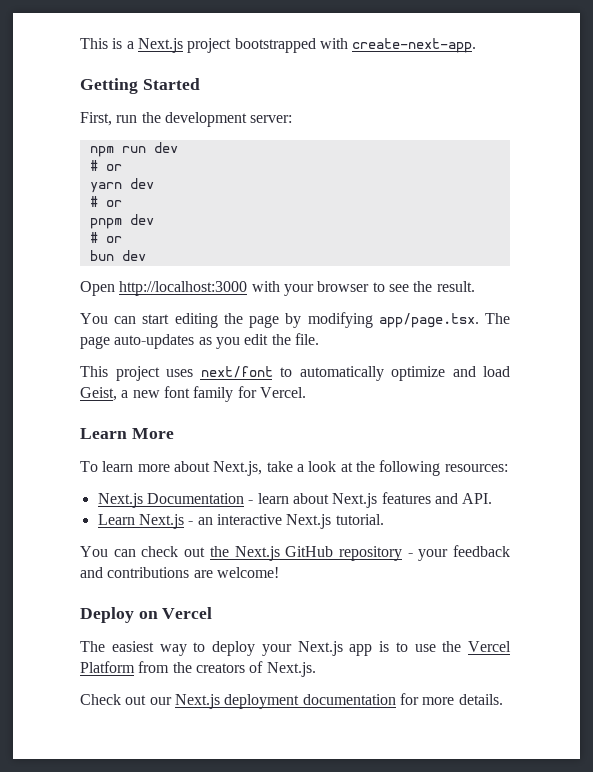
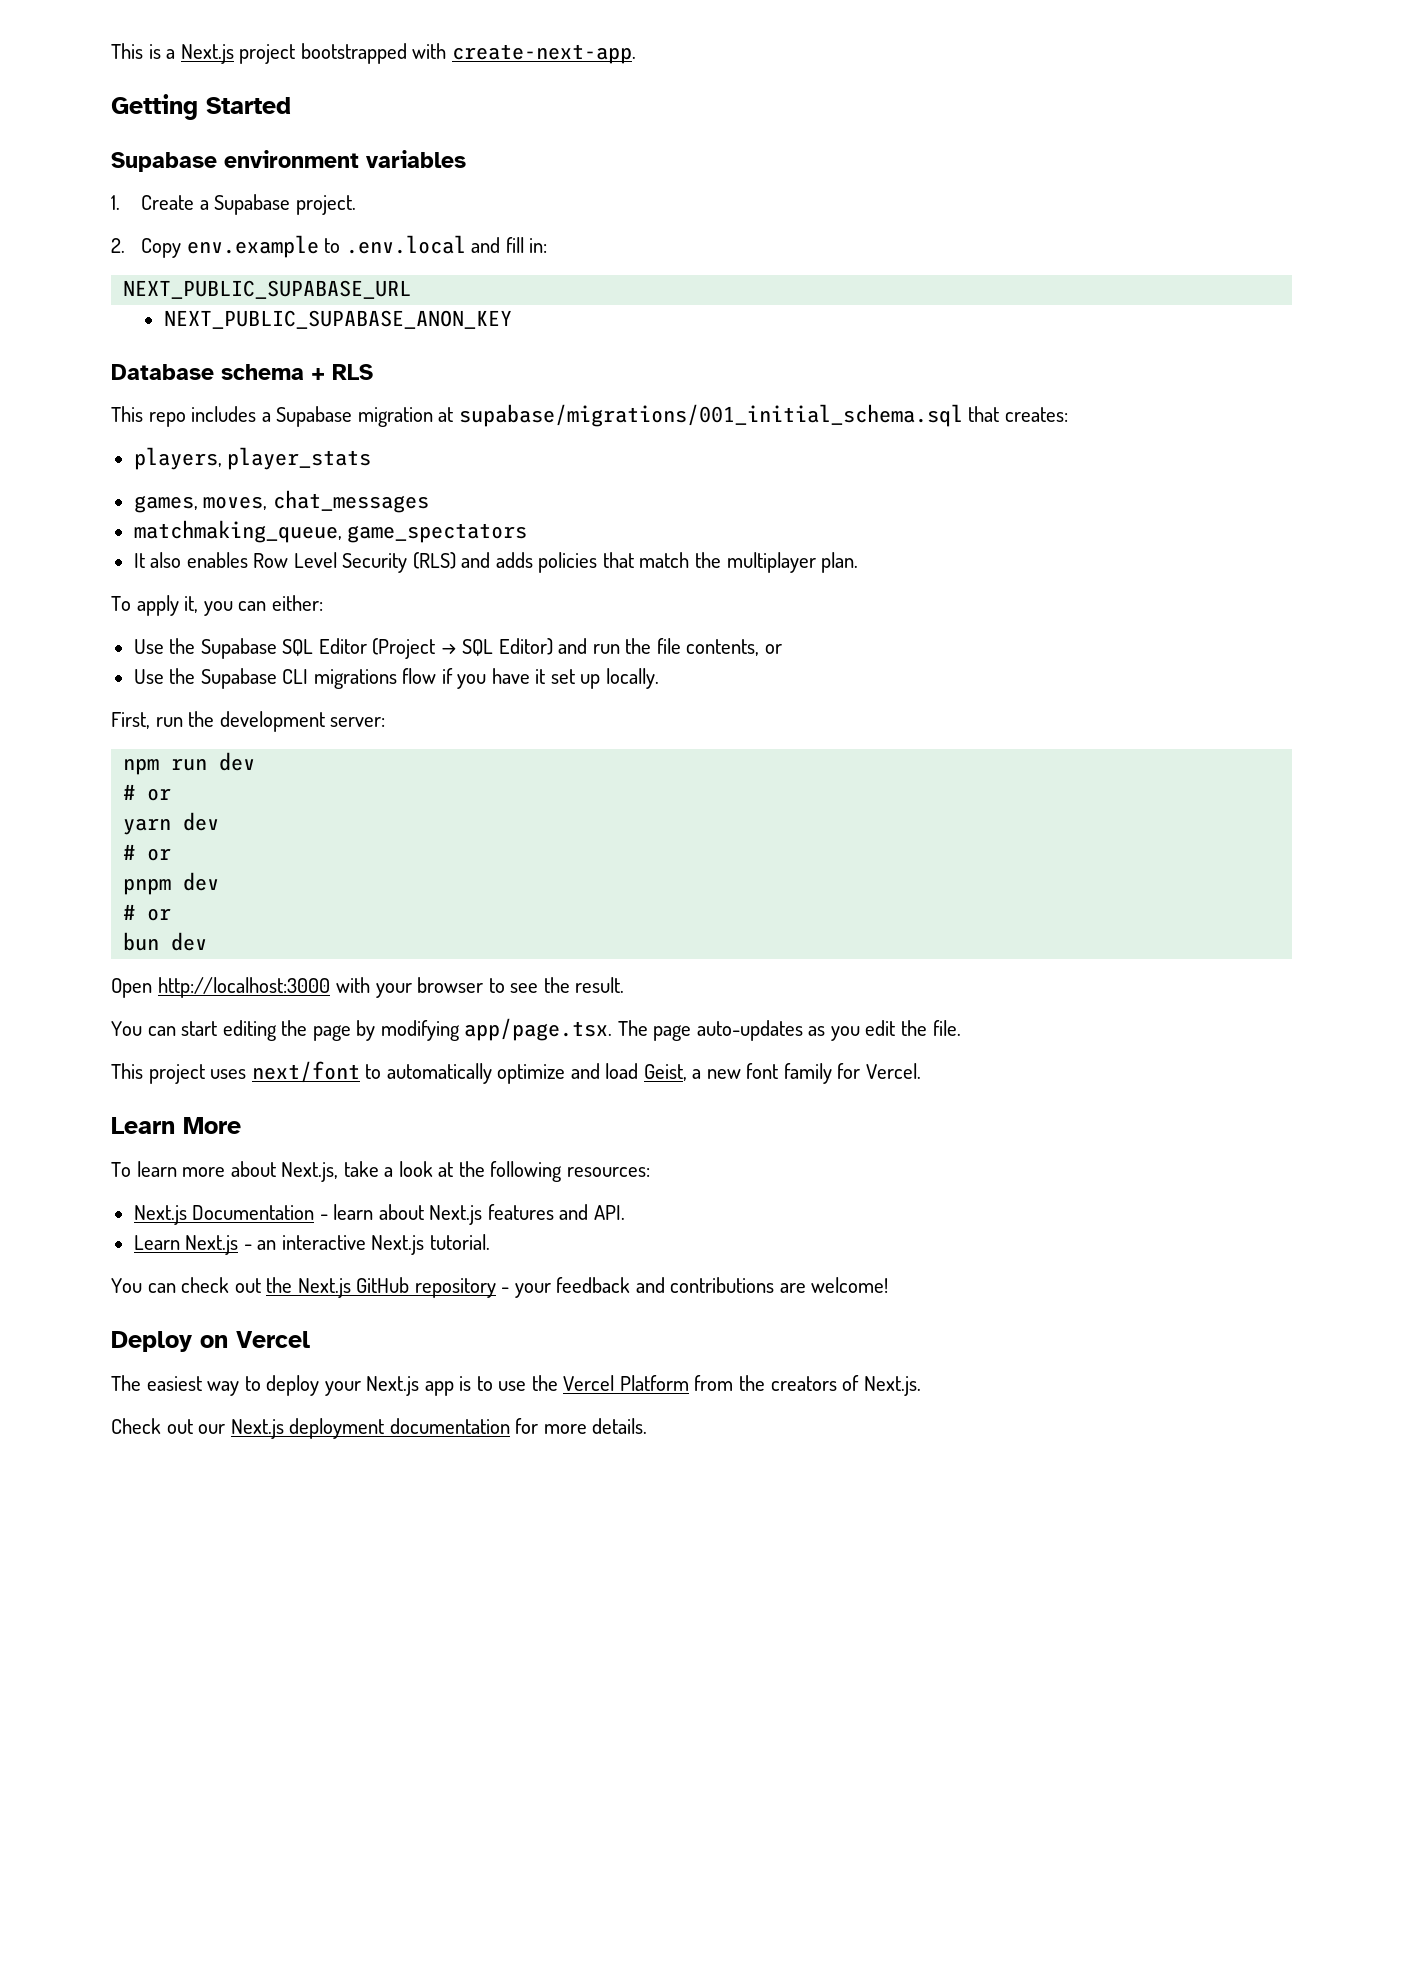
(200, 84) none -> [111,150,466,172] [111,194,356,215] [111,235,548,258] [123,280,412,299] [163,310,512,329] [111,364,373,380] [111,404,1068,427] [133,447,372,470] [133,490,429,513] [133,520,528,543] [133,552,859,573] [111,595,323,616] [133,638,783,659] [133,668,659,689] // Supabase environment variables // 1. Create a Supabase project. // 2. Copy env.example to .env.local and fill in: // NEXT_PUBLIC_SUPABASE_URL // NEXT_PUBLIC_SUPABASE_ANON_KEY // Database schema + RLS // This repo includes a Supabase migration at supabase/migrations/001_initial_schema.sql that creates: // players, player_stats // games, moves, chat_messages // matchmaking_queue, game_spectators // It also enables Row Level Security (RLS) and adds policies that match the multiplayer plan. // To apply it, you can either: // Use the Supabase SQL Editor (Project → SQL Editor) and run the file contents, or // Use the Supabase CLI migrations flow if you have it set up locally.

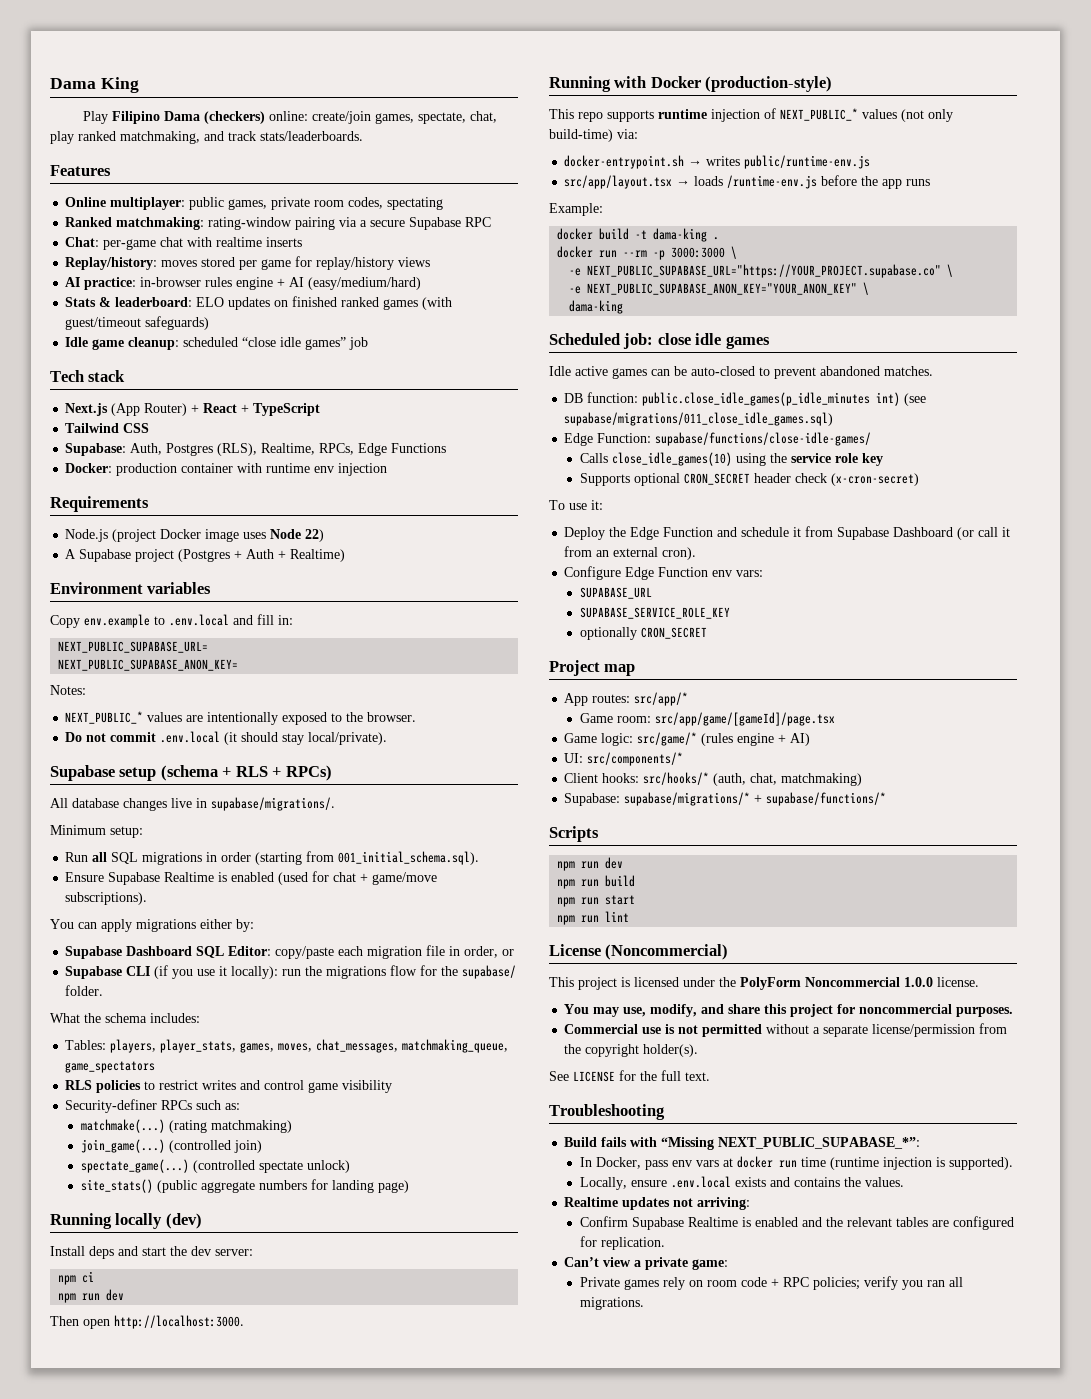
[111,43,636,64] [111,94,291,120] [111,150,466,172] [111,194,356,215] [111,238,125,253] This is a Next.js project bootstrapped with create-next-app. // Getting Started // Supabase environment variables // 1. Create a Supabase project. // 2. -> [50,77,139,93] [83,111,498,124] [50,131,363,144] [50,165,111,176] [65,197,444,210] [65,217,492,230] [65,237,303,250] [65,256,431,270] [65,277,422,290] [65,296,453,310] [65,316,210,330] [65,337,369,350] [50,370,126,382] [65,403,321,416] [65,423,150,433] [65,443,447,456] [65,463,388,476] [50,496,149,512] [65,529,325,542] [65,549,346,562] [50,582,212,594] Dama King // Play Filipino Dama (checkers) online: create/join games, spectate, chat, play ranked matchmaking, and track stats/leaderboards. // Features // Online multiplayer: public games, private room codes, spectating // Ranked matchmaking: rating-window pairing via a secure Supabase RPC // Chat: per-game chat with realtime inserts // Replay/history: moves stored per game for replay/history views // AI practice: in-browser rules engine + AI (easy/medium/hard) // Stats & leaderboard: ELO updates on finished ranked games (with guest/timeout safeguards) // Idle game cleanup: scheduled “close idle games” job // Tech stack // Next.js (App Router) + React + TypeScript // Tailwind CSS // Supabase: Auth, Postgres (RLS), Realtime, RPCs, Edge Functions // Docker: production container with runtime env injection // Requirements // Node.js (project Docker image uses Node 22) // A Supabase project (Postgres + Auth + Realtime) // Environment variables //
[123,280,412,299] [163,310,512,329] [111,364,373,380] [111,404,1068,427] [133,447,372,470] NEXT_PUBLIC_SUPABASE_URL // NEXT_PUBLIC_SUPABASE_ANON_KEY // Database schema + RLS // This repo includes a Supabase migration at supabase/migrations/001_initial_schema.sql that creates: // players, player_stats // -> [58,641,209,653] [58,659,239,671] [50,685,86,695] [65,711,417,725] [65,731,388,745] [50,765,332,781] [50,797,335,811] [50,825,143,838] [65,851,480,865] [65,871,438,885] [65,892,148,905] [50,919,254,932] [65,945,515,959] [65,965,517,979] [65,985,104,996] [50,1013,200,1023] [65,1039,237,1053] NEXT_PUBLIC_SUPABASE_URL= // NEXT_PUBLIC_SUPABASE_ANON_KEY= // Notes: // NEXT_PUBLIC_* values are intentionally exposed to the browser. // Do not commit .env.local (it should stay local/private). // Supabase setup (schema + RLS + RPCs) // All database changes live in supabase/migrations/. // Minimum setup: // Run all SQL migrations in order (starting from 001_initial_schema.sql). // Ensure Supabase Realtime is enabled (used for chat + game/move subscriptions). // You can apply migrations either by: // Supabase Dashboard SQL Editor: copy/paste each migration file in order, or // Supabase CLI (if you use it locally): run the migrations flow for the supabase/ folder. // What the schema includes: // Tables: players, player_stats,
[272,490,429,513] chat_messages // -> [316,1039,399,1053] chat_messages,
[133,552,859,573] [111,595,323,616] [133,638,783,659] [133,668,659,689] [111,711,386,732] [123,752,256,775] [123,784,172,801] [123,812,220,835] [123,844,172,861] [123,872,220,895] [123,904,172,921] [123,932,208,951] [111,977,625,998] [111,1018,961,1041] [111,1061,922,1084] [111,1117,241,1134] [111,1161,650,1182] [133,1204,625,1225] [133,1234,490,1255] [111,1277,889,1298] [111,1331,310,1352] [111,1375,921,1396] [111,1418,648,1439] It also enables Row Level Security (RLS) and adds policies that match the multiplayer plan. // To apply it, you can either: // Use the Supabase SQL Editor (Project → SQL Editor) and run the file contents, or // Use the Supabase CLI migrations flow if you have it set up locally. // First, run the development server: // npm run dev // # or // yarn dev // # or // pnpm dev // # or // bun dev // Open http://localhost:3000 with your browser to see the result. // You can start editing the page by modifying app/page.tsx. The page auto-updates as you edit the file. // This project uses next/font to automatically optimize and load Geist, a new font family for Vercel. // Learn More // To learn more about Next.js, take a look at the following resources: // Next.js Documentation - learn about Next.js features and API. // Learn Next.js - an interactive Next.js tutorial. // You can check out the Next.js GitHub repository - your feedback and contributions are welcome! // Deploy on Vercel // The easiest way to deploy your Next.js app is to use the Vercel Platform from the creators of Next.js. // Check out our Next.js deployment documentation for more details. -> [65,1080,393,1093] [65,1099,241,1113] [81,1119,293,1133] [81,1139,263,1153] [81,1159,351,1173] [81,1179,410,1193] [50,1213,202,1229] [50,1246,253,1259] [58,1271,95,1285] [58,1289,125,1303] [50,1315,244,1329] [549,76,833,92] [549,108,953,122] [549,129,638,142] [564,155,871,169] [564,175,931,189] [549,203,603,216] [557,228,720,242] [557,246,738,260] [569,264,954,278] [569,282,870,295] [569,300,624,314] [549,333,770,349] [549,366,933,379] [564,392,927,406] [564,412,834,426] [564,432,872,446] [580,452,884,466] [580,473,920,486] [549,500,603,510] [564,526,1011,540] [564,546,697,560] [564,566,764,580] [580,587,653,599] [580,607,731,619] [580,627,708,640] [549,660,636,676] [564,692,689,706] [580,712,836,726] [564,732,811,746] [564,752,684,766] [564,772,863,786] [564,792,887,806] [549,826,599,842] [557,857,624,871] [557,875,636,889] [557,895,636,907] [557,911,630,925] [549,944,729,960] [549,977,979,990] [564,1004,1014,1017] [564,1023,1008,1037] [564,1044,699,1057] [549,1070,710,1082] [549,1104,665,1120] [564,1137,921,1150] [580,1156,1014,1170] [580,1176,905,1190] [564,1197,751,1210] [580,1216,1015,1230] [580,1236,666,1250] [564,1257,729,1270] [580,1276,964,1290] [580,1297,645,1310] RLS policies to restrict writes and control game visibility // Security-definer RPCs such as: // matchmake(...) (rating matchmaking) // join_game(...) (controlled join) // spectate_game(...) (controlled spectate unlock) // site_stats() (public aggregate numbers for landing page) // Running locally (dev) // Install deps and start the dev server: // npm ci // npm run dev // Then open http://localhost:3000. // Running with Docker (production-style) // This repo supports runtime injection of NEXT_PUBLIC_* values (not only build-time) via: // docker-entrypoint.sh → writes public/runtime-env.js // src/app/layout.tsx → loads /runtime-env.js before the app runs // Example: // docker build -t dama-king . // docker run --rm -p 3000:3000 \ // -e NEXT_PUBLIC_SUPABASE_URL="https://YOUR_PROJECT.supabase.co" \ // -e NEXT_PUBLIC_SUPABASE_ANON_KEY="YOUR_ANON_KEY" \ // dama-king // Scheduled job: close idle games // Idle active games can be auto-closed to prevent abandoned matches. // DB function: public.close_idle_games(p_idle_minutes int) (see supabase/migrations/011_close_idle_games.sql) // Edge Function: supabase/functions/close-idle-games/ // Calls close_idle_games(10) using the service role key // Supports optional CRON_SECRET header check (x-cron-secret) // To use it: // Deploy the Edge Function and schedule it from Supabase Dashboard (or call it from an external cron). // Configure Edge Function env vars: // SUPABASE_URL // SUPABASE_SERVICE_ROLE_KEY // optionally CRON_SECRET // Project map // App routes: src/app/* // Game room: src/app/game/[gameId]/page.tsx // Game logic: src/game/* (rules engine + AI) // UI: src/components/* // Client hooks: src/hooks/* (auth, chat, matchmaking) // Supabase: supabase/migrations/* + supabase/functions/* // Scripts // npm run dev // npm run build // npm run start // npm run lint // License (Noncommercial) // This project is licensed under the PolyForm Noncommercial 1.0.0 license. // You may use, modify, and share this project for noncommercial purposes. // Commercial use is not permitted without a separate license/permission from the copyright holder(s). // See LICENSE for the full text. // Troubleshooting // Build fails with “Missing NEXT_PUBLIC_SUPABASE_*”: // In Docker, pass env vars at docker run time (runtime injection is supported). // Locally, ensure .env.local exists and contains the values. // Realtime updates not arriving: // Confirm Supabase Realtime is enabled and the relevant tables are configured for replication. // Can’t view a private game: // Private games rely on room code + RPC policies; verify you ran all migrations.

